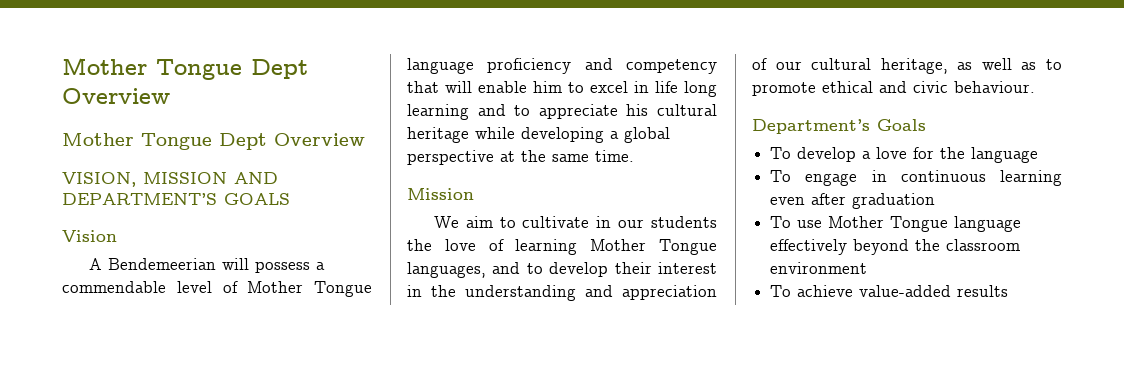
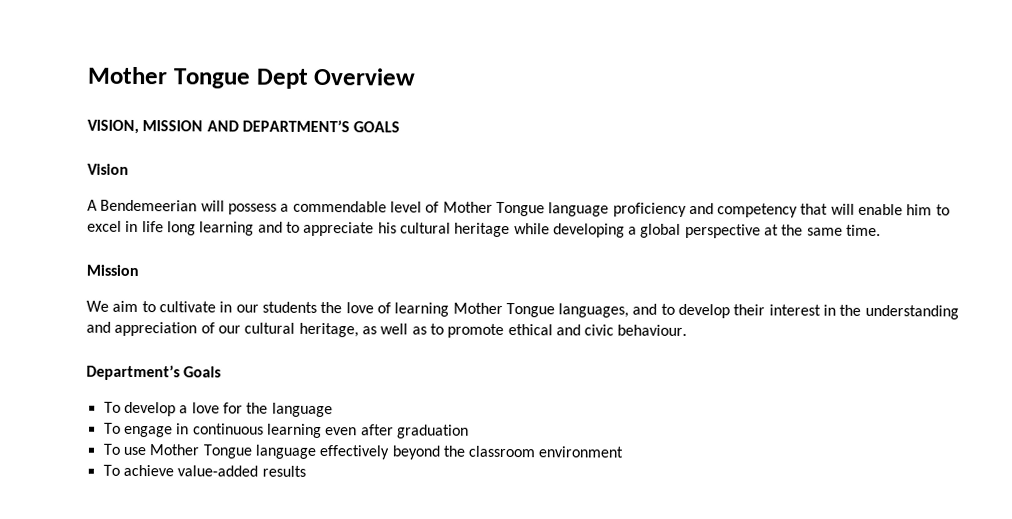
[62,58,308,80] [62,88,170,104] [62,133,365,150] Mother Tongue Dept Overview // Mother Tongue Dept Overview -> [87,66,417,89] Mother Tongue Dept Overview

